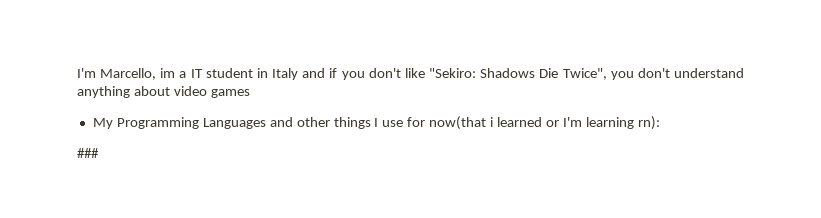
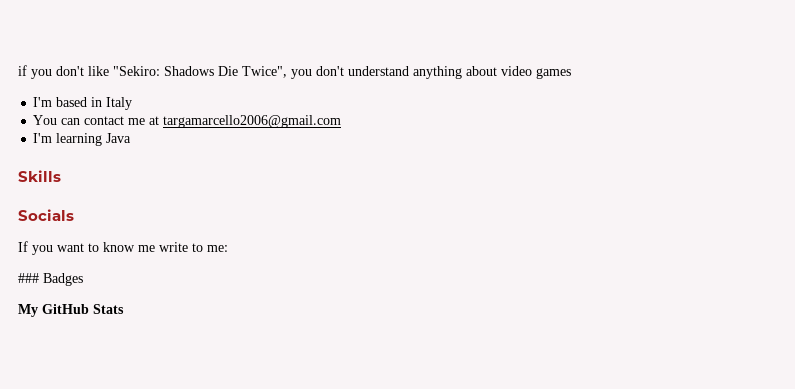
[77,68,326,80] I'm Marcello, im a IT student in Italy and -> (18, 70) none
[92,116,660,130] [77,148,99,158] My Programming Languages and other things I use for now(that i learned or I'm learning rn): // ### -> [33,97,133,110] [33,115,342,128] [33,133,132,146] [18,170,61,182] [18,209,74,221] [18,241,228,255] [18,273,83,286] [18,304,124,317] I'm based in Italy // You can contact me at targamarcello2006@gmail.com // I'm learning Java // Skills // Socials // If you want to know me write to me: // ### Badges // My GitHub Stats

